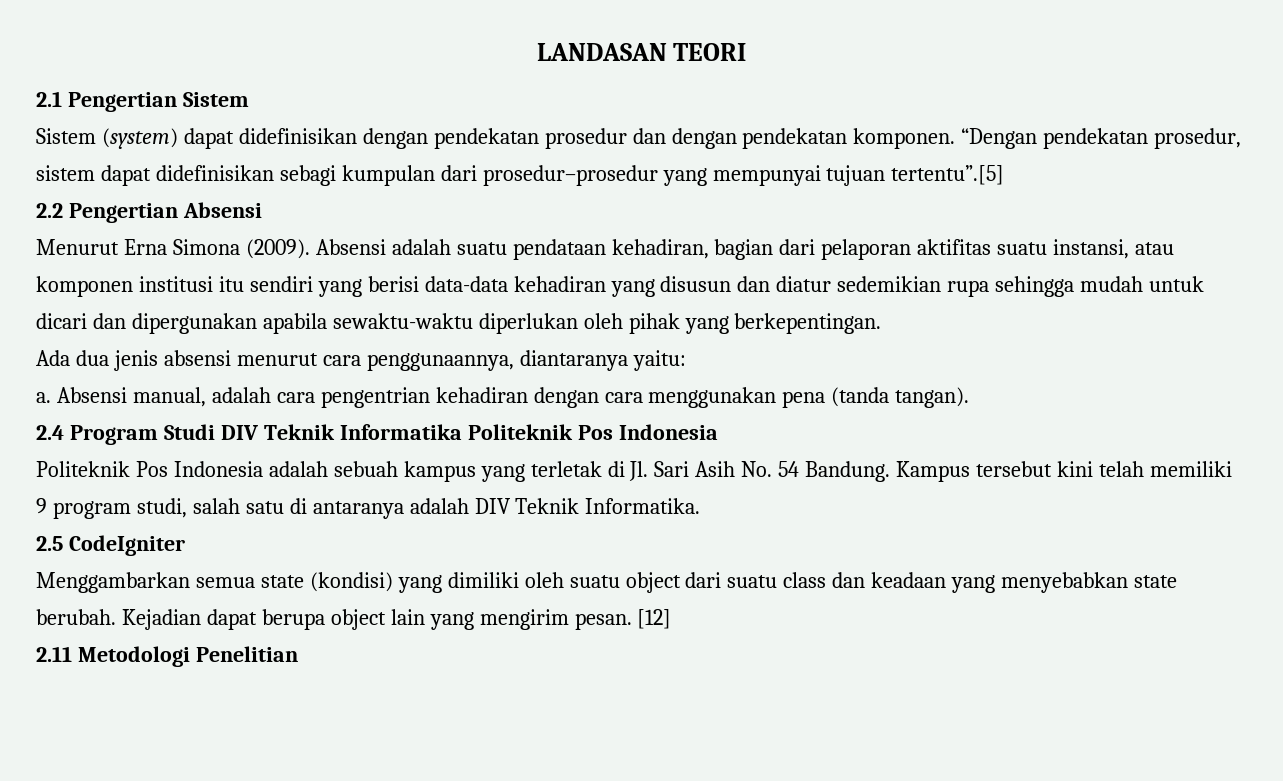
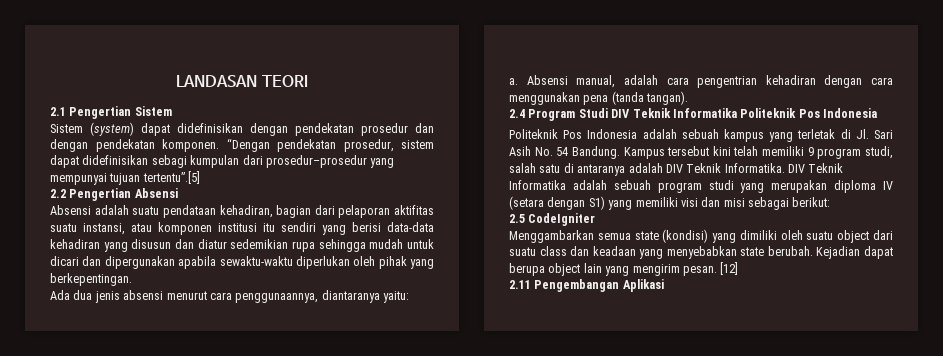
[36,239,310,259] Menurut Erna Simona (2009). -> (178, 193) none
(701, 506) none -> [788,163,844,173] [509,180,893,193] [509,196,831,210] DIV Teknik Informatika adalah sebuah program studi yang merupakan diploma IV (setara dengan S1) yang memiliki visi dan misi sebagai berikut:
[77,646,298,667] Metodologi Penelitian -> [534,279,664,292] Pengembangan Aplikasi

